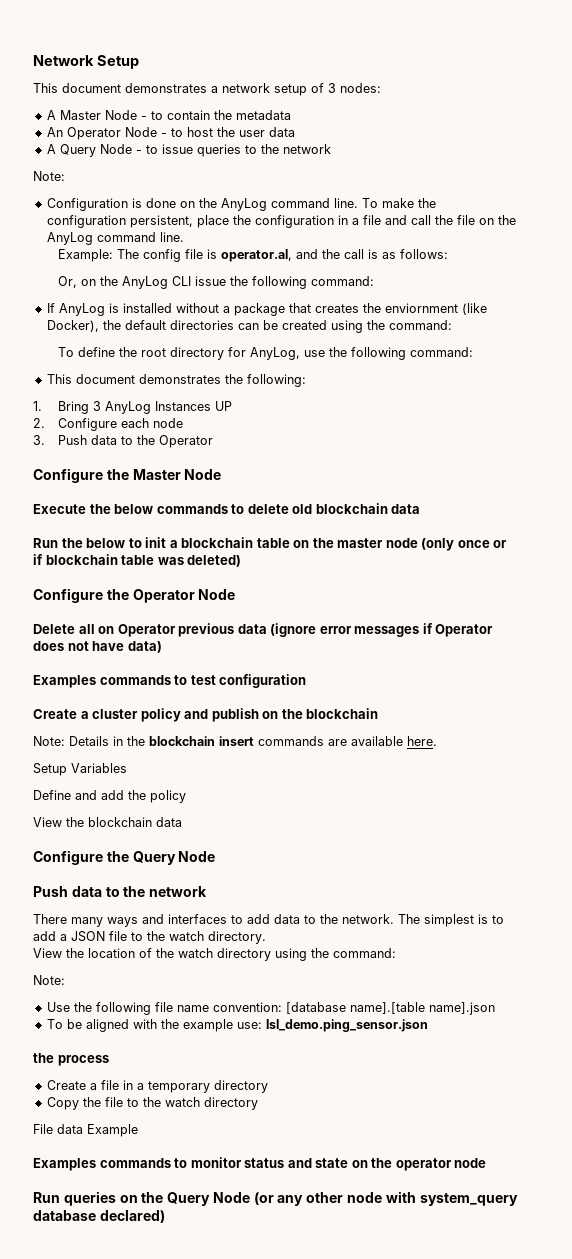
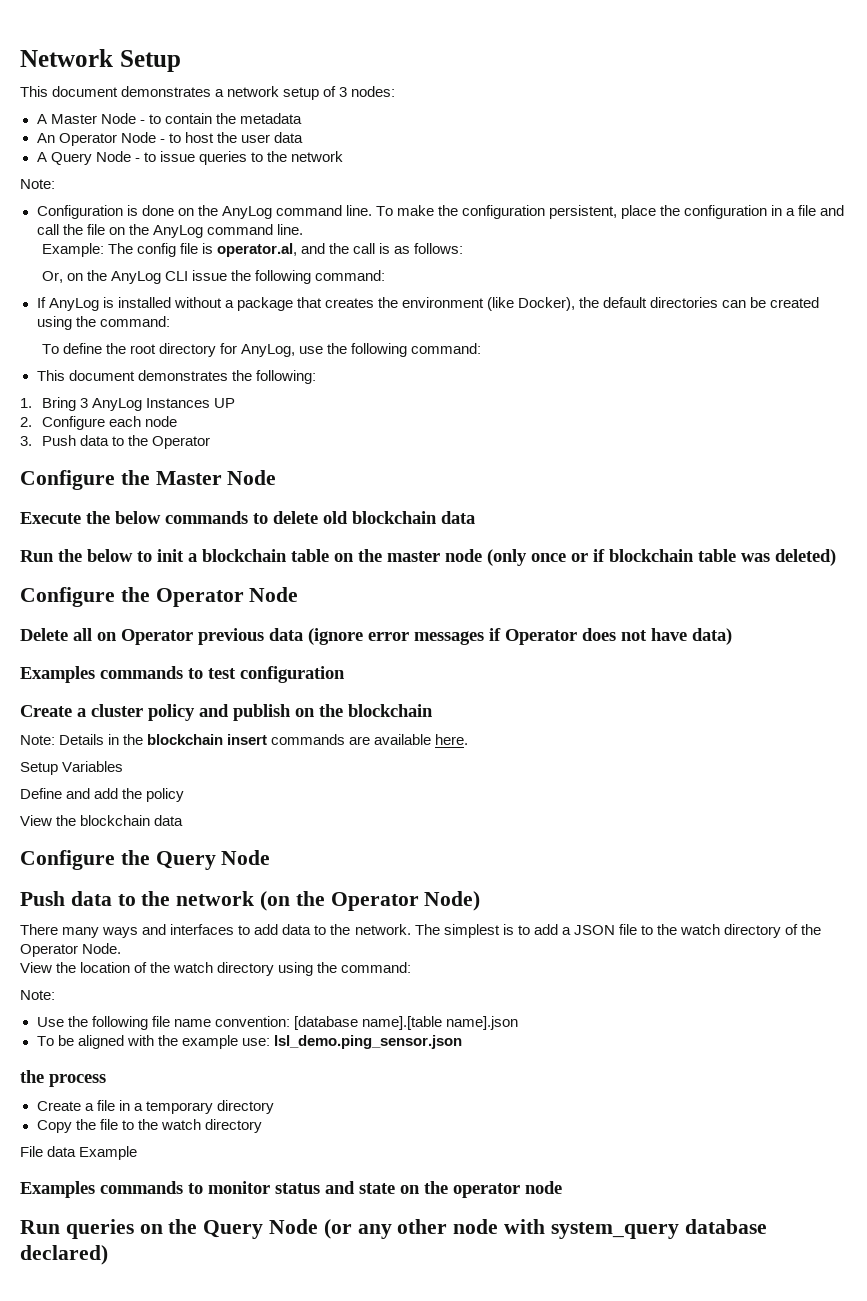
[384,303,458,313] enviornment -> [402,297,485,308] environment
(208, 891) none -> [260,891,481,911] (on the Operator Node)
[208,931,266,944] directory. -> [724,924,822,938] [20,943,122,957] directory of the Operator Node.

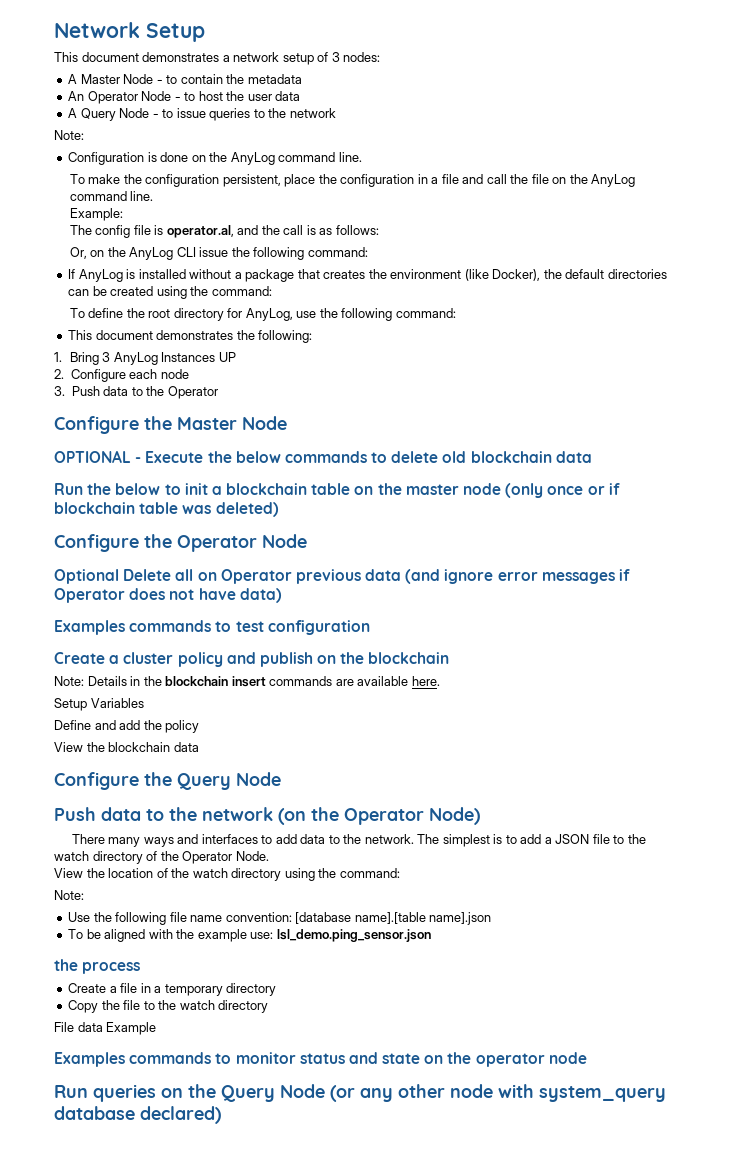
(372, 210) none -> (362, 157) //
(104, 250) none -> (123, 214) //
(277, 477) none -> [54,450,142,463] OPTIONAL -
(299, 594) none -> [54,569,119,584] Optional
[308,628,363,645] (ignore -> [405,569,494,584] (and ignore

